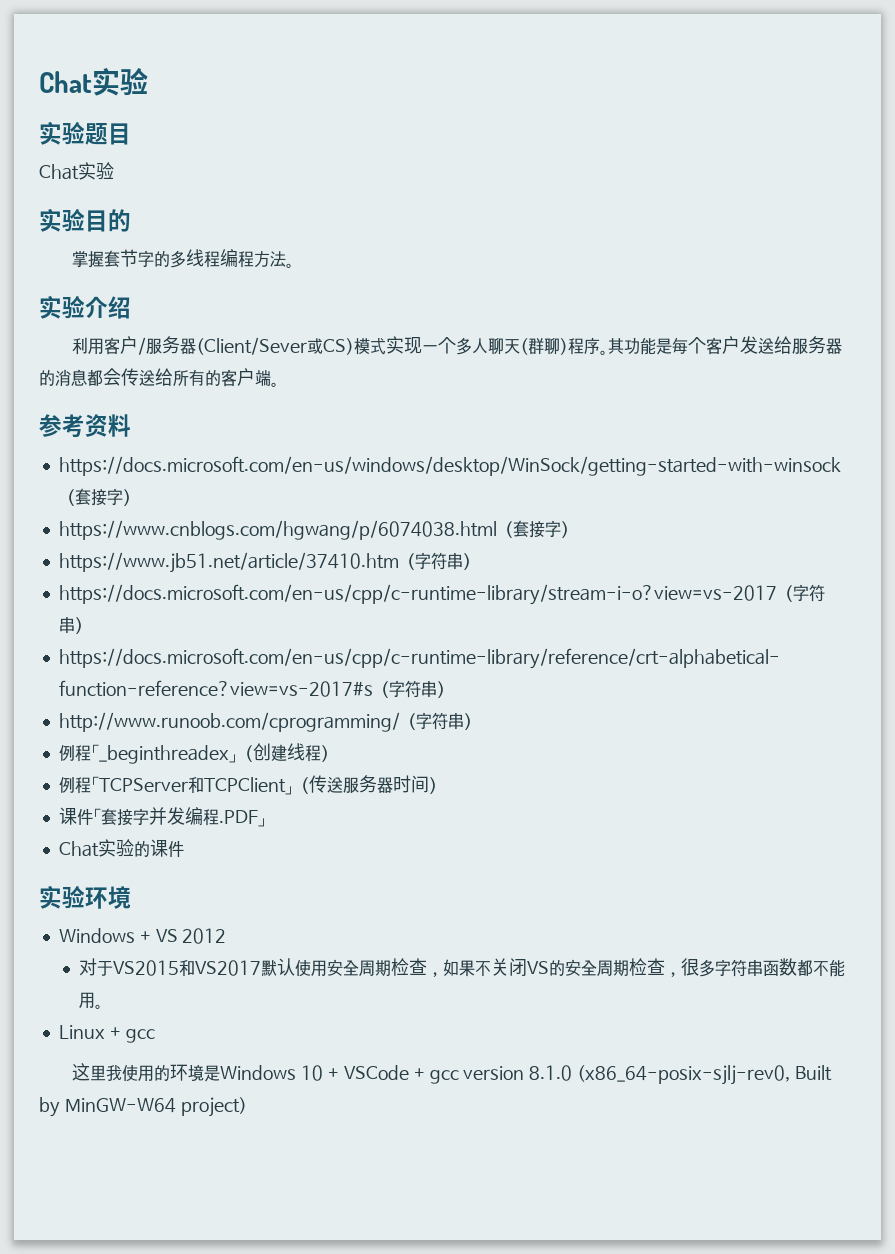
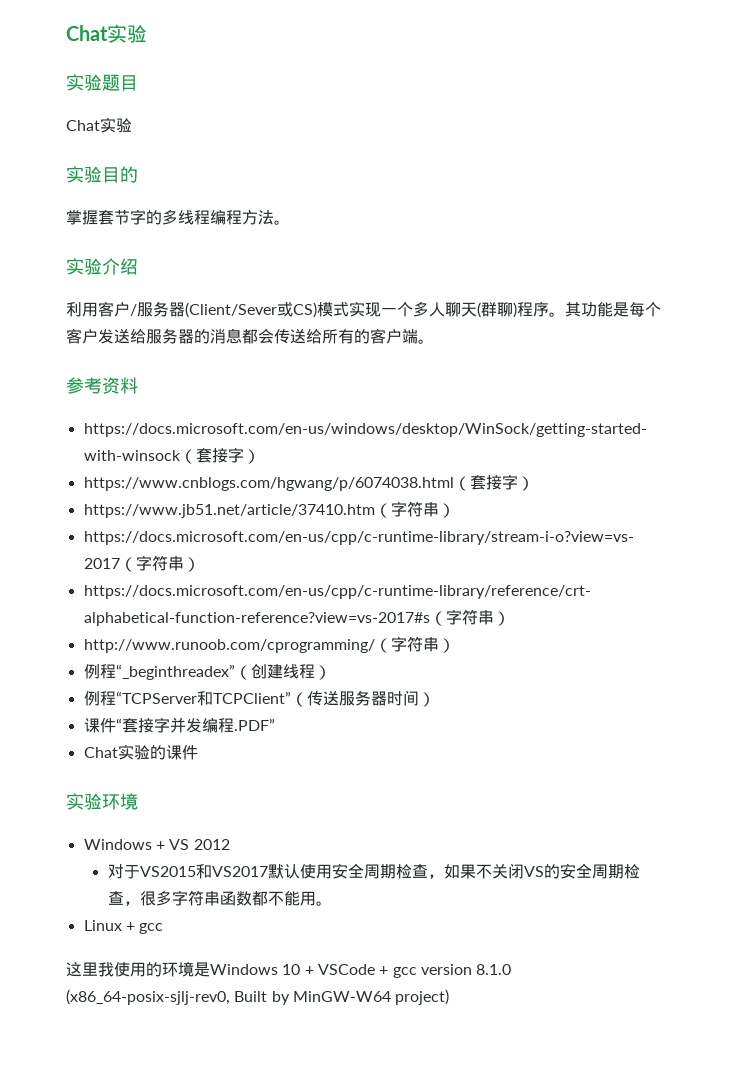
[90,744,237,764] 「_beginthreadex」 -> [115,664,235,680] “_beginthreadex”
[90,776,293,795] 「TCPServer和TCPClient」 -> [115,691,291,706] “TCPServer和TCPClient”
[92,808,101,823] 「 -> [115,718,122,731] “
[218,810,266,827] .PDF」 -> [233,718,275,731] .PDF”

